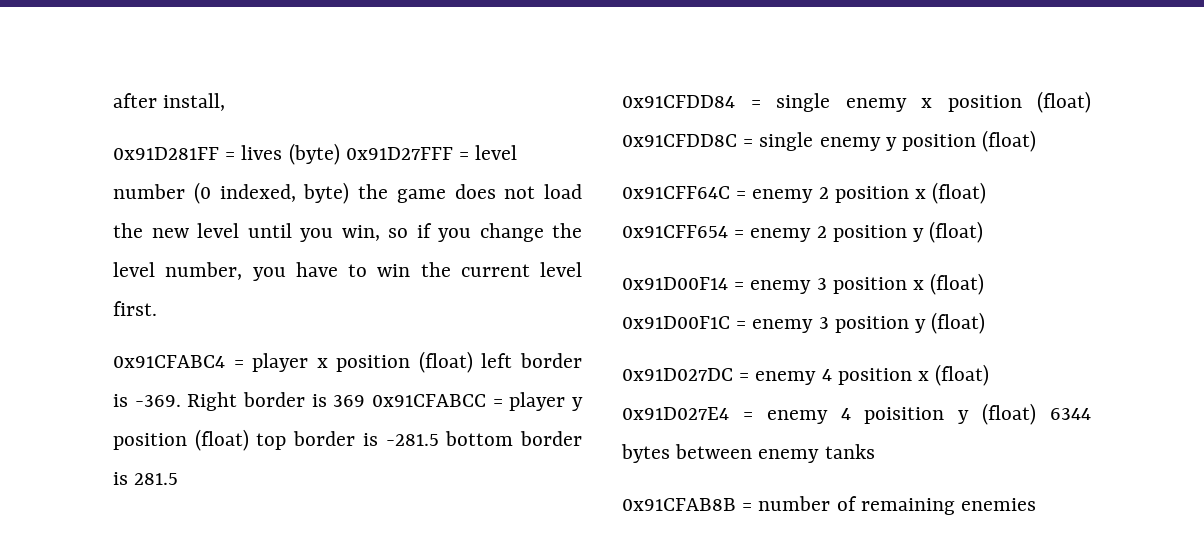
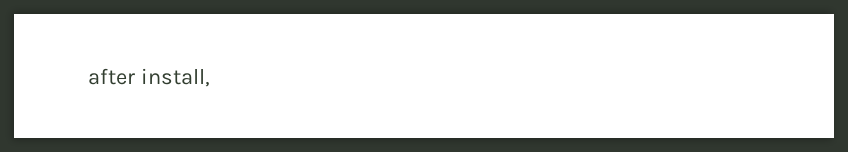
[113,143,518,165] [113,182,582,204] [113,223,582,242] [113,262,582,281] [113,301,157,316] [113,351,582,373] [113,392,583,411] [113,429,582,451] [113,472,179,485] [622,91,1091,113] [622,130,1037,152] [622,182,987,204] [622,221,984,243] [622,273,985,295] [622,312,986,334] [622,364,990,386] [622,403,1091,425] [621,444,875,463] [622,496,1037,515] // 0x91D281FF = lives (byte) 0x91D27FFF = level number (0 indexed, byte) the game does not load the new level until you win, so if you change the level number, you have to win the current level first. // 0x91CFABC4 = player x position (float) left border is -369. Right border is 369 0x91CFABCC = player y position (float) top border is -281.5 bottom border is 281.5 // 0x91CFDD84 = single enemy x position (float) 0x91CFDD8C = single enemy y position (float) // 0x91CFF64C = enemy 2 position x (float) 0x91CFF654 = enemy 2 position y (float) // 0x91D00F14 = enemy 3 position x (float) 0x91D00F1C = enemy 3 position y (float) // 0x91D027DC = enemy 4 position x (float) 0x91D027E4 = enemy 4 poisition y (float) 6344 bytes between enemy tanks // 0x91CFAB8B = number of remaining enemies -> (210, 77) none

